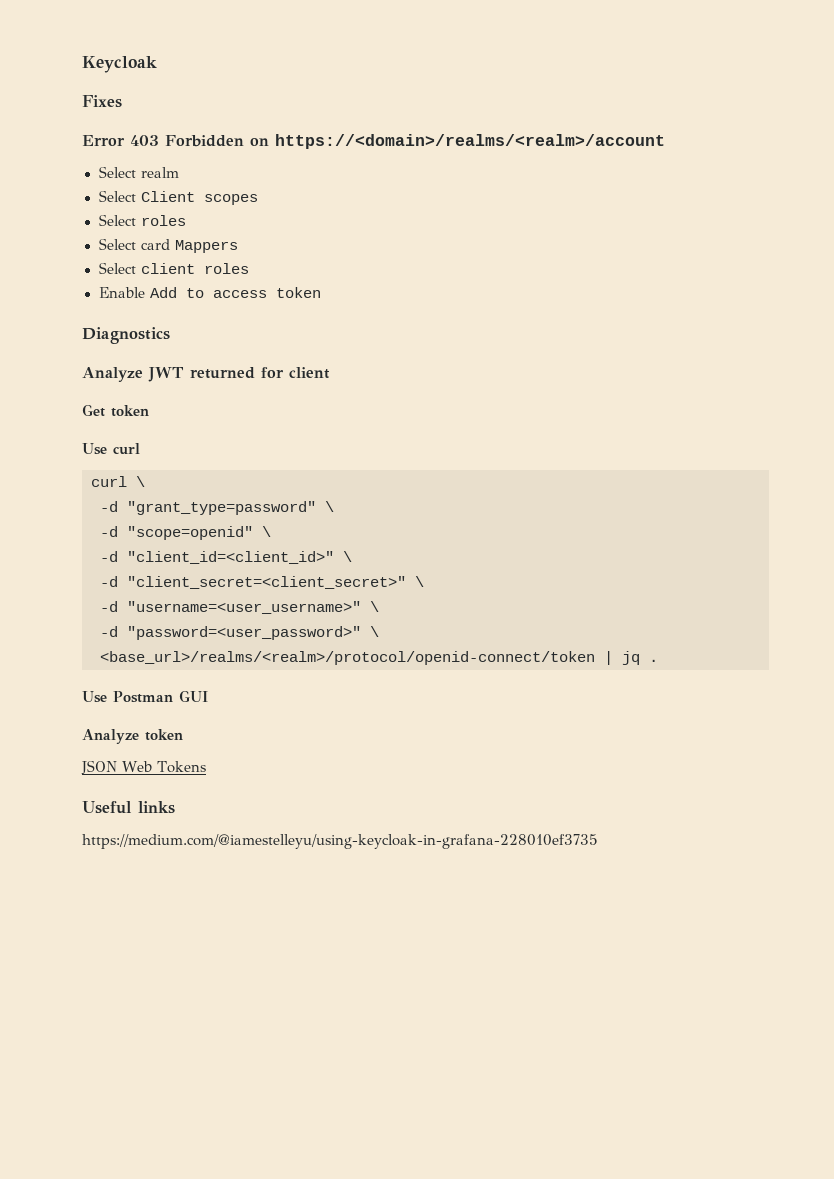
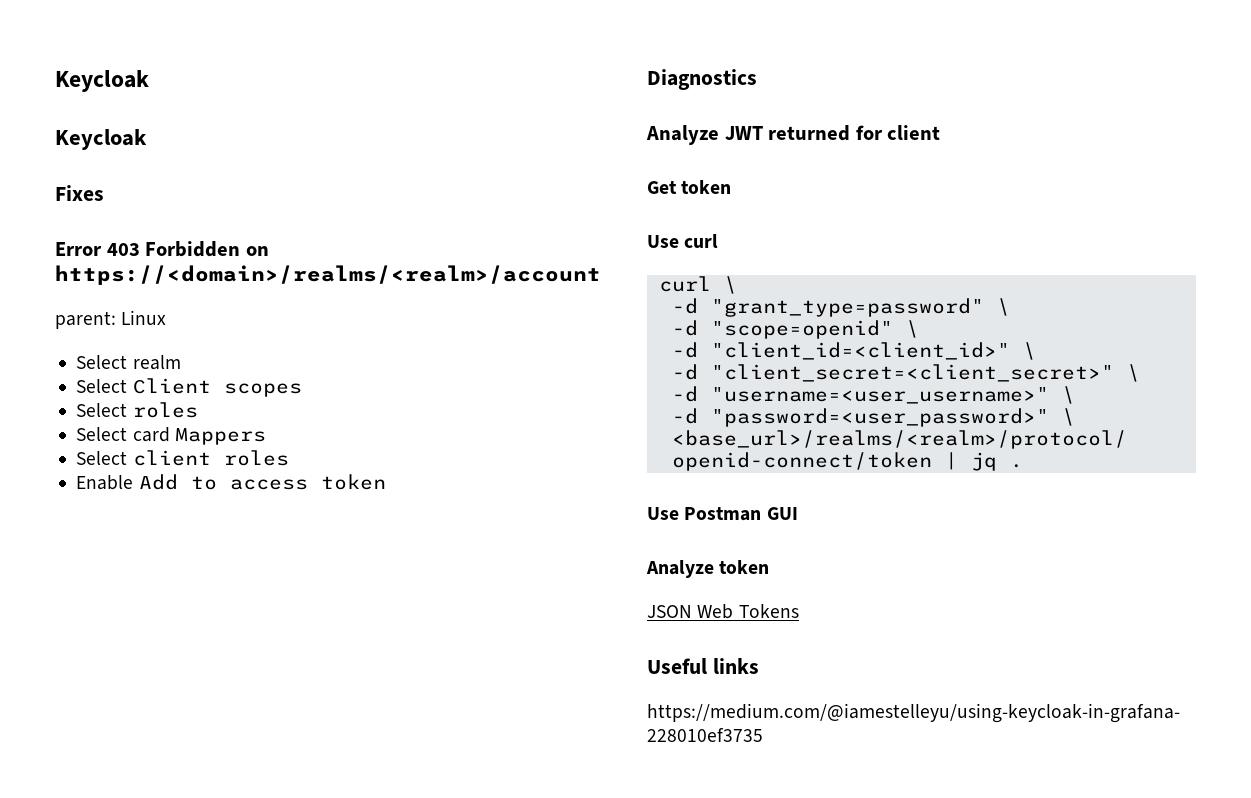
[82,56,157,73] Keycloak -> [55,70,149,92] [55,129,147,150] Keycloak // Keycloak
(665, 141) none -> [55,310,167,329] // parent: Linux

